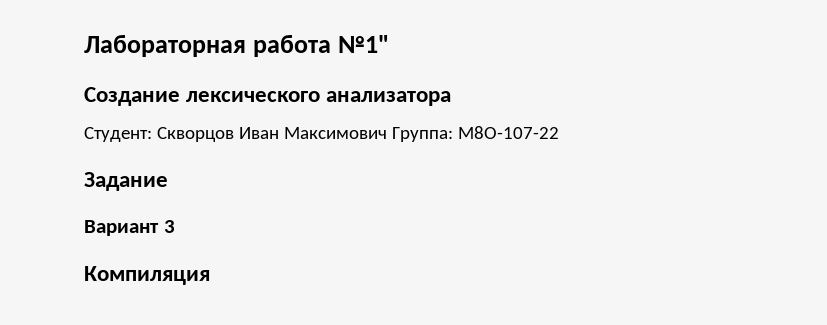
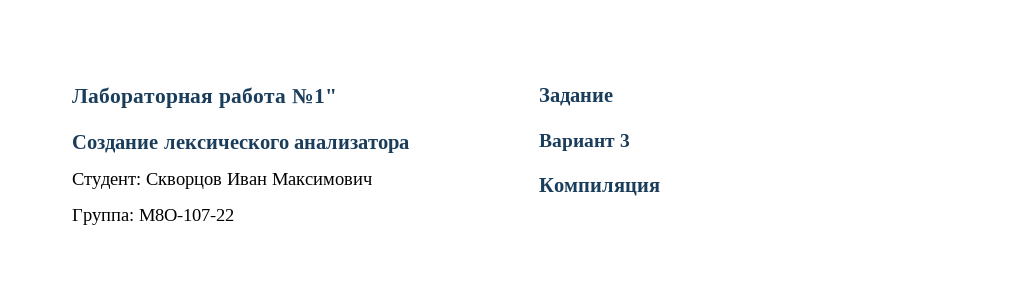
(387, 133) none -> (372, 179) //

